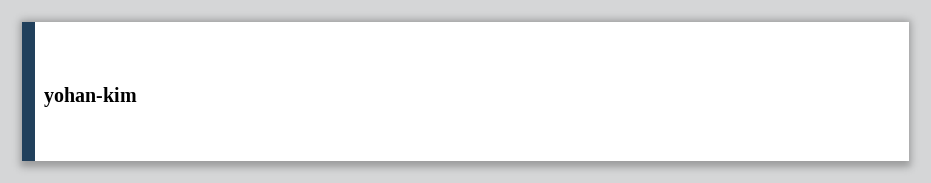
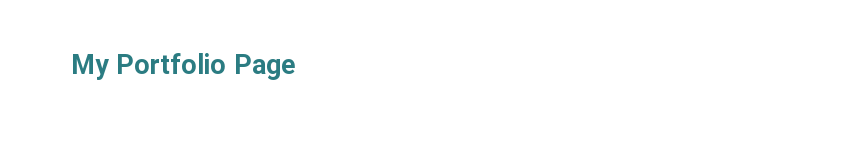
[44,87,137,107] yohan-kim -> [71,53,295,80] My Portfolio Page

